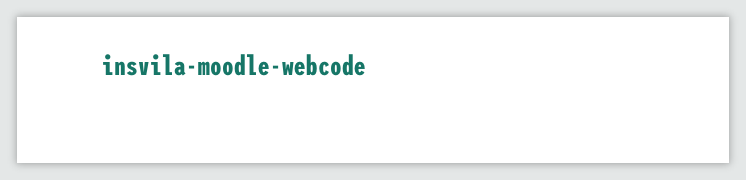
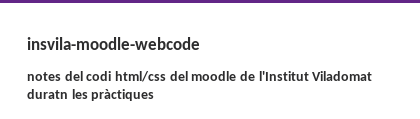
(366, 65) none -> [27,71,373,82] [27,89,155,101] // notes del codi html/css del moodle de l'Institut Viladomat duratn les pràctiques

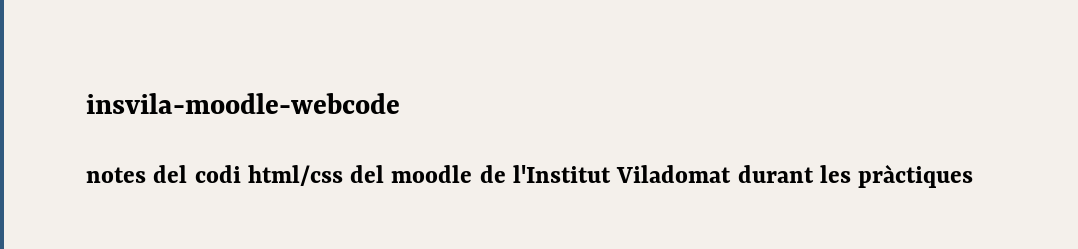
[27,89,68,99] duratn -> [737,165,814,183] durant

